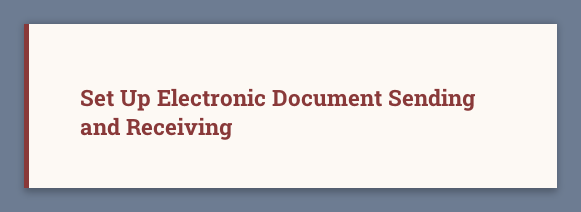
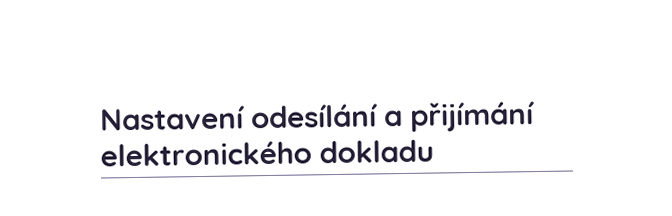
[80,88,477,111] [80,117,234,140] Set Up Electronic Document Sending and Receiving -> [99,101,535,132] [100,139,434,167] Nastavení odesílání a přijímání elektronického dokladu

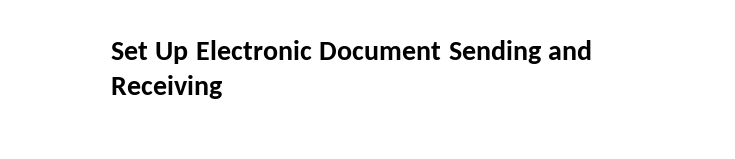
[99,101,535,132] [100,139,434,167] Nastavení odesílání a přijímání elektronického dokladu -> [111,40,593,64] [111,75,222,99] Set Up Electronic Document Sending and Receiving

